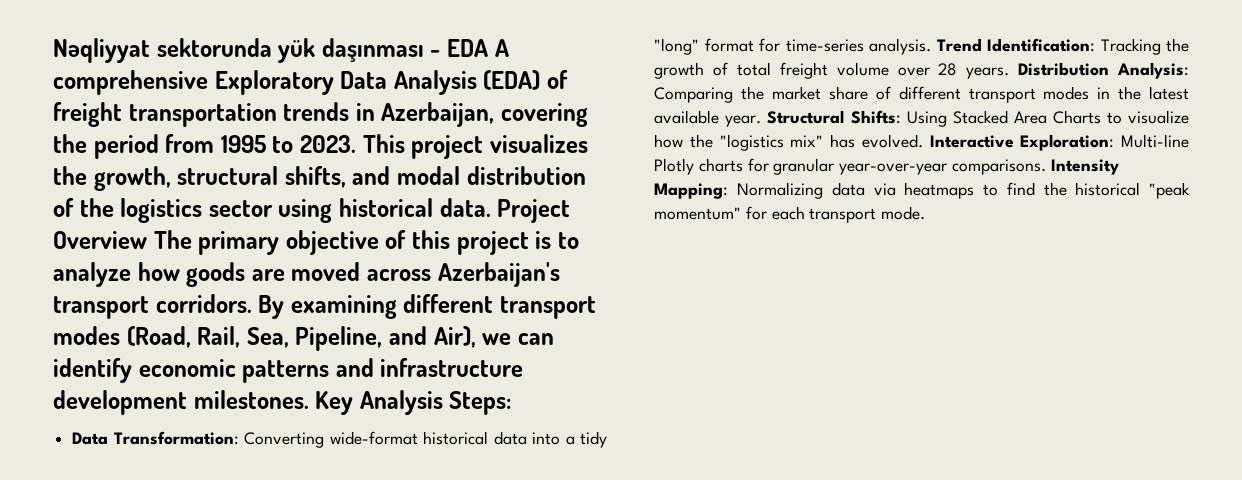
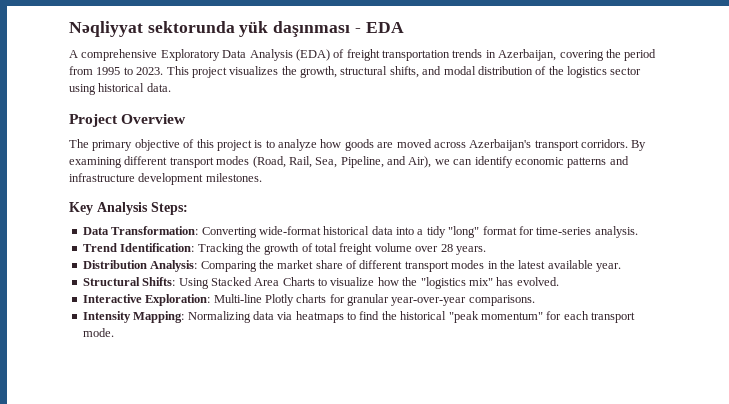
(489, 48) none -> (404, 27) //
(491, 207) none -> (171, 87) //
(147, 240) none -> (187, 119) //
(309, 399) none -> (262, 177) //
(932, 46) none -> (638, 232) //
(1010, 73) none -> (486, 250) //
(762, 121) none -> (621, 267) //
(923, 141) none -> (559, 281) //
(1046, 167) none -> (535, 300) //

